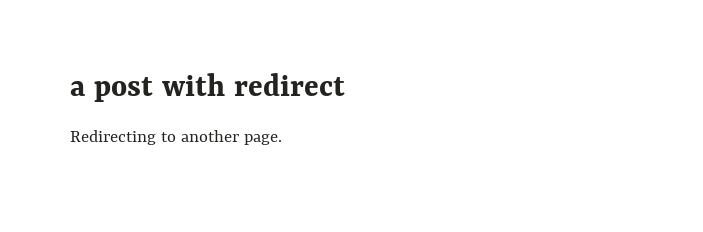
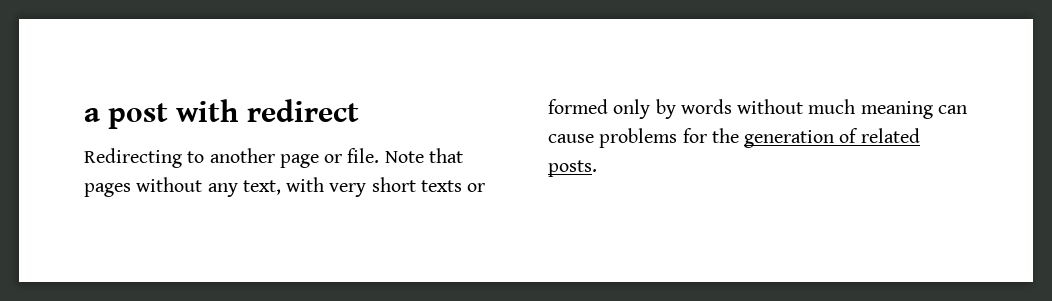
[243,134,282,145] page. -> [279,148,463,168] [84,177,486,197] [548,99,967,119] [548,128,920,148] [548,160,597,177] page or file. Note that pages without any text, with very short texts or formed only by words without much meaning can cause problems for the generation of related posts.

